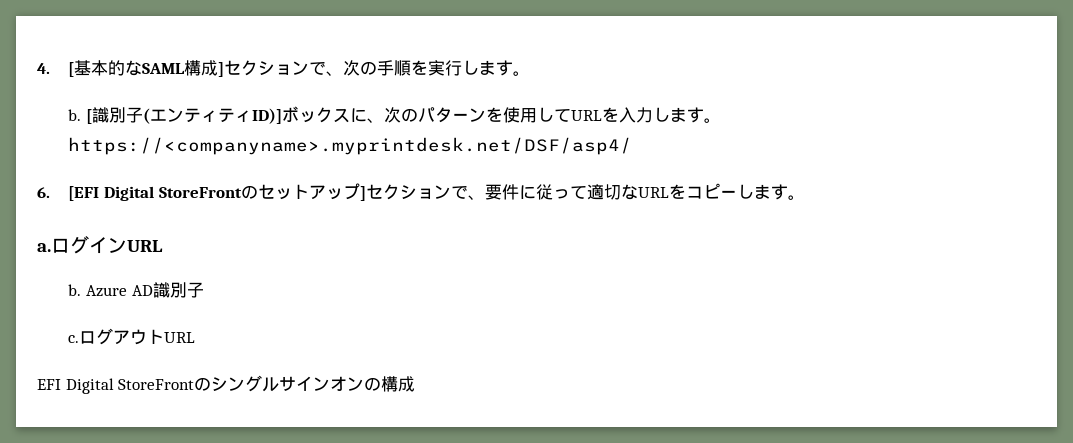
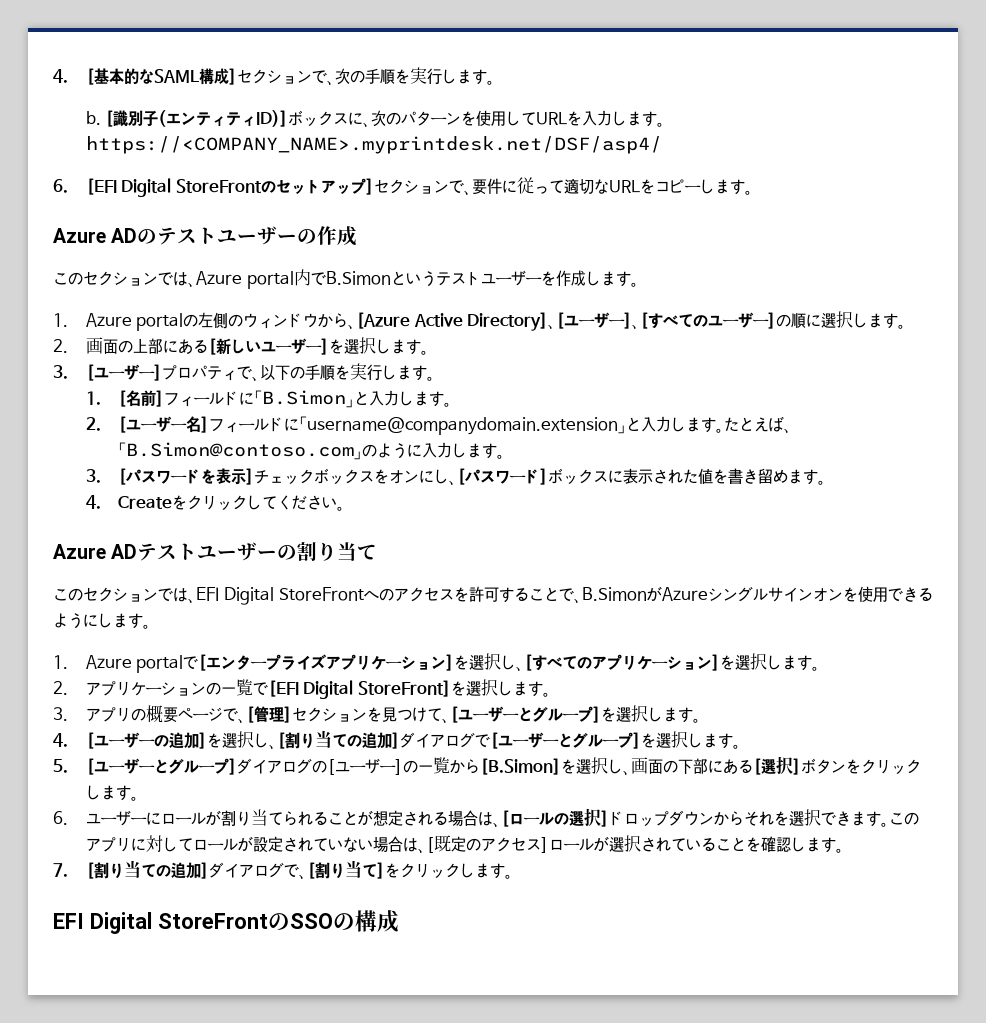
[68,137,633,155] https://<companyname>.myprintdesk.net/DSF/asp4/ -> [85,136,662,154] https://<COMPANY_NAME>.myprintdesk.net/DSF/asp4/
[37,236,163,254] [68,282,204,298] [68,328,196,345] [37,377,212,394] a.ログインURL // b. Azure AD識別子 // c.ログアウトURL // EFI Digital StoreFrontの -> [53,226,358,246] [53,269,639,289] [53,311,907,331] [53,337,429,355] [53,363,435,382] [85,390,453,408] [85,416,793,435] [118,442,506,460] [85,468,827,486] [85,495,346,511] [53,542,378,561] [53,586,708,605] Azure ADのテストユーザーの作成 // このセクションでは、Azure portal内でB.Simonというテストユーザーを作成します。 // 1. Azure portalの左側のウィンドウから、[Azure Active Directory]、[ユーザー]、[すべてのユーザー]の順に選択します。 // 2.画面の上部にある[新しいユーザー]を選択します。 // 3. [ユーザー]プロパティで、以下の手順を実行します。 // 1. [名前]フィールドに「B.Simon」と入力します。 // 2. [ユーザー名]フィールドに「username@companydomain.extension」と入力します。たとえば、「B.Simon@contoso.com」のように入力します。 // 3. [パスワードを表示]チェックボックスをオンにし、[パスワード]ボックスに表示された値を書き留めます。 // 4. Createをクリックしてください。 // Azure ADテストユーザーの割り当て // このセクションでは、EFI Digital StoreFrontへのアクセスを許可することで、B.SimonがAzure
(365, 384) none -> [843,586,933,602] [53,613,151,629] [53,653,821,673] [53,679,551,699] [53,705,701,724] [53,730,741,750] [53,756,921,776] [85,785,139,801] [53,808,919,828] [85,835,844,854] [53,860,513,880] [53,912,333,934] を使用できるようにします。 // 1. Azure portalで[エンタープライズアプリケーション]を選択し、[すべてのアプリケーション]を選択します。 // 2.アプリケーションの一覧で[EFI Digital StoreFront]を選択します。 // 3.アプリの概要ページで、[管理]セクションを見つけて、[ユーザーとグループ]を選択します。 // 4. [ユーザーの追加]を選択し、[割り当ての追加]ダイアログで[ユーザーとグループ]を選択します。 // 5. [ユーザーとグループ]ダイアログの[ユーザー]の一覧から[B.Simon]を選択し、画面の下部にある[選択]ボタンをクリックします。 // 6.ユーザーにロールが割り当てられることが想定される場合は、[ロールの選択]ドロップダウンからそれを選択できます。このアプリに対してロールが設定されていない場合は、[既定のアクセス]ロールが選択されていることを確認します。 // 7. [割り当ての追加]ダイアログで、[割り当て]をクリックします。 // EFI Digital StoreFrontのSSO

